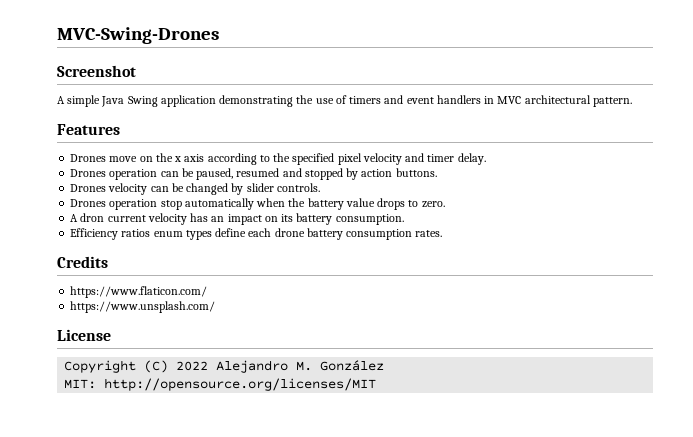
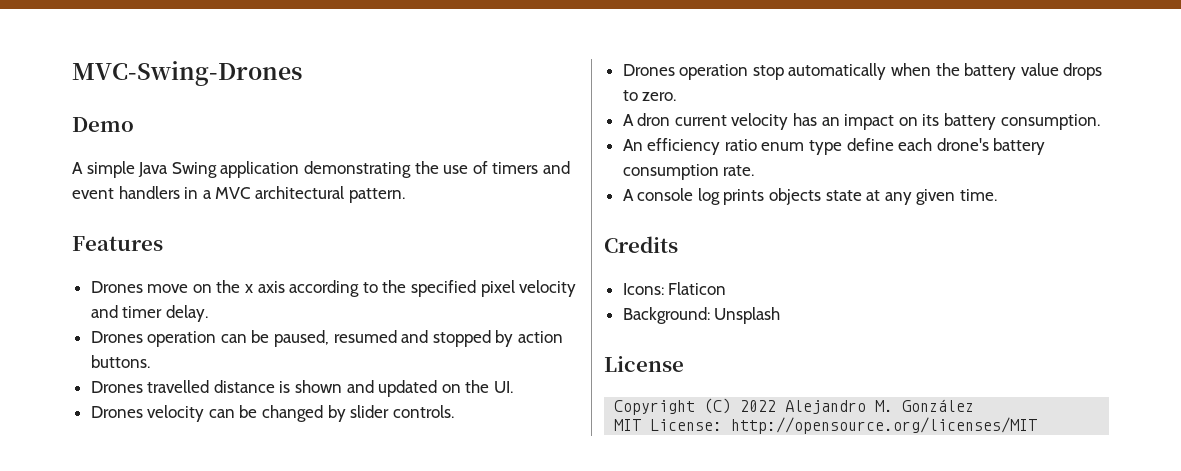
[57,65,136,77] Screenshot -> [72,117,134,132] Demo
(495, 100) none -> [202,190,212,199] a
(437, 172) none -> [90,380,514,397] // Drones travelled distance is shown and updated on the UI.
[70,228,212,240] Efficiency ratios enum types -> [622,138,843,155] An efficiency ratio enum type
[274,228,305,237] drone -> [936,138,989,151] drone's
[415,230,443,237] [57,256,108,268] [70,286,208,298] [70,301,216,313] rates. // Credits // https://www.flaticon.com/ // https://www.unsplash.com/ -> [723,165,755,176] [622,188,998,205] [604,236,678,253] [622,282,727,295] [622,307,781,324] rate. // A console log prints objects state at any given time. // Credits // Icons: Flaticon // Background: Unsplash
[64,379,97,389] MIT: -> [614,419,723,431] MIT License:

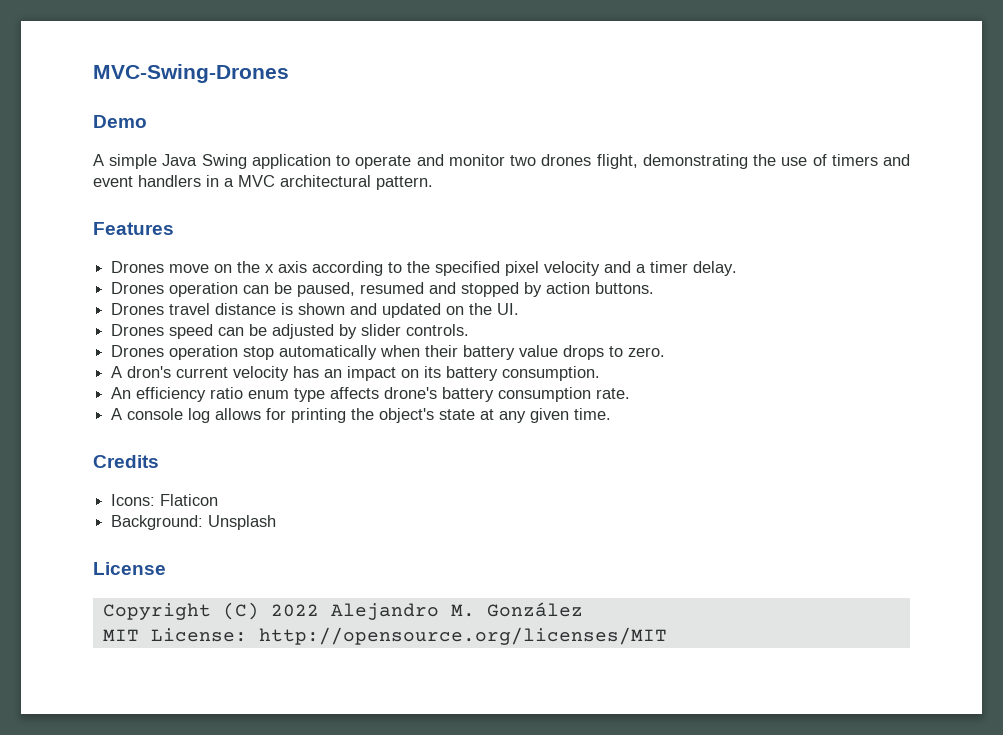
(300, 169) none -> [336,154,638,169] to operate and monitor two drones flight,
(118, 311) none -> [636,264,647,273] a
[147,380,210,393] travelled -> [169,303,211,315] travel
[147,405,324,422] velocity can be changed -> [169,324,335,339] speed can be adjusted
[935,63,960,76] the -> [425,345,459,357] their
[637,113,671,126] dron -> [127,366,172,378] dron's
[846,138,933,151] define each -> [330,387,380,399] affects
[723,188,822,205] prints objects -> [215,408,435,423] allows for printing the object's

